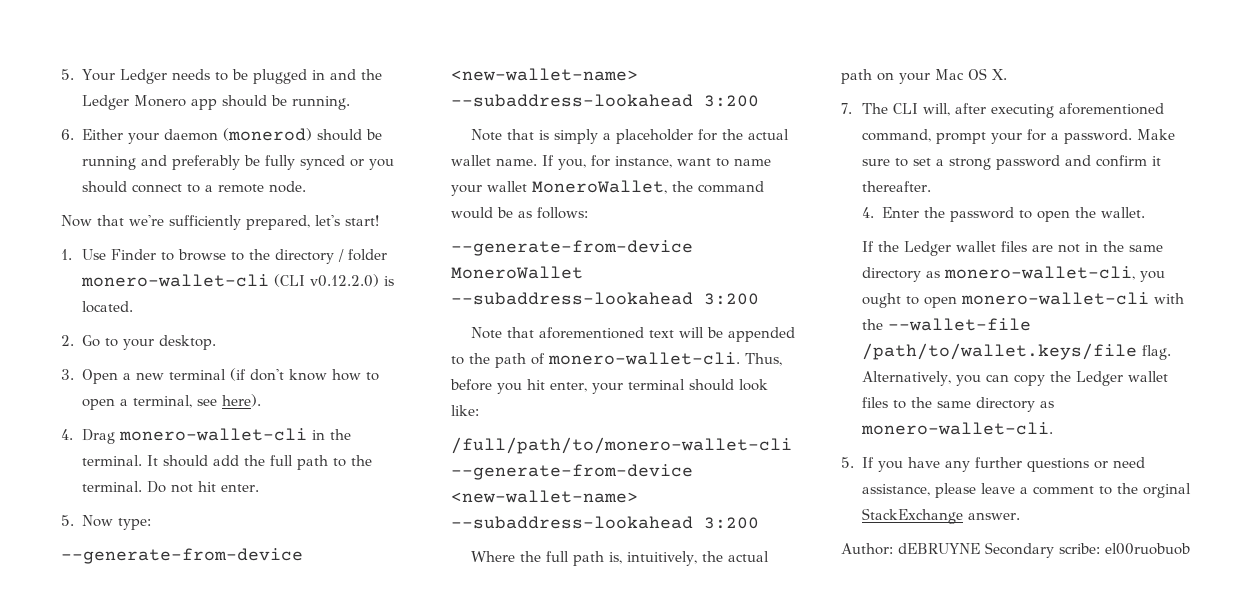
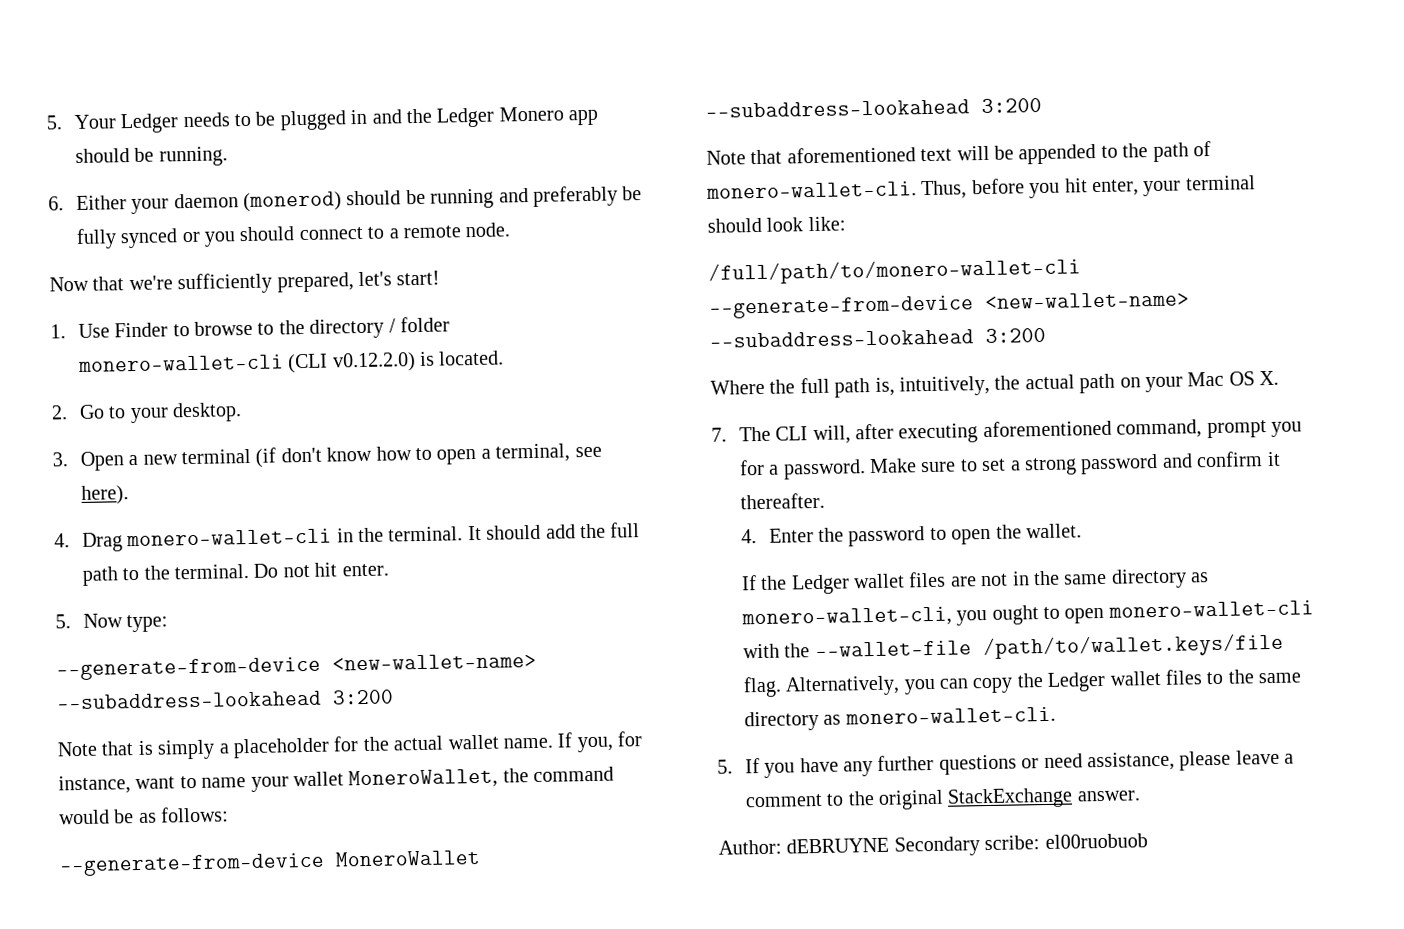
[990,133,1022,144] your -> [1270,421,1302,437] you
[1142,483,1191,498] orginal -> [877,789,944,810] original

